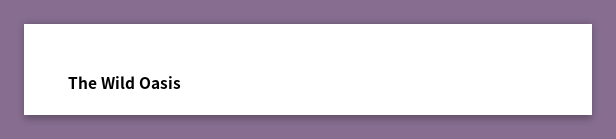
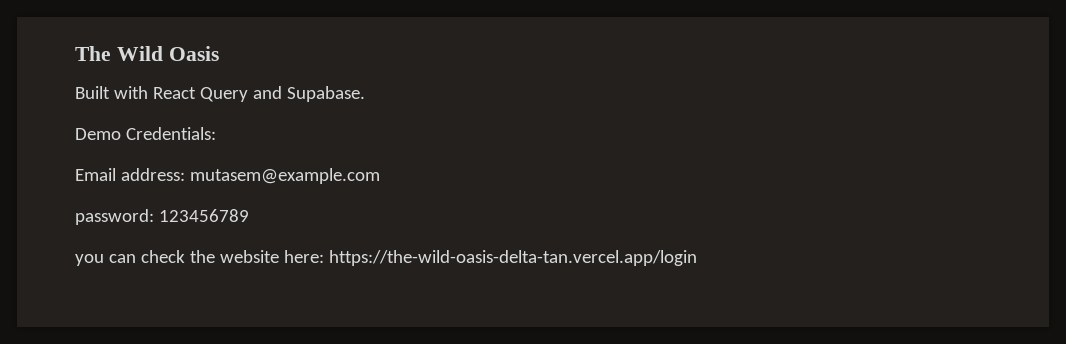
(182, 82) none -> [75,86,365,102] [75,127,216,140] [75,168,380,184] [75,209,249,225] [75,250,697,266] // Built with React Query and Supabase. // Demo Credentials: // Email address: mutasem@example.com // password: 123456789 // you can check the website here: https://the-wild-oasis-delta-tan.vercel.app/login

